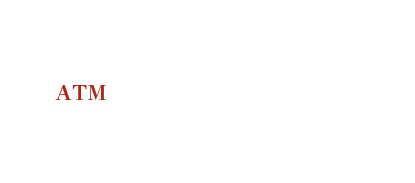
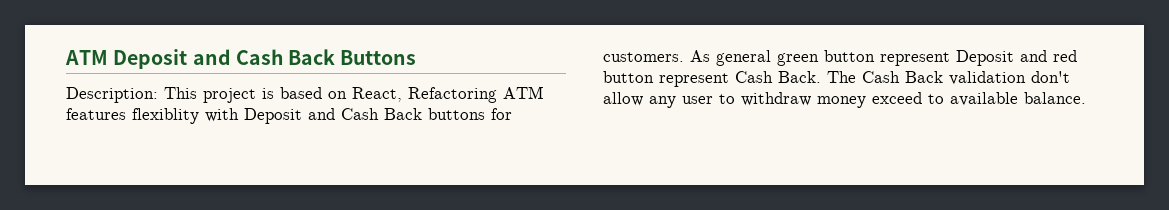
[55,85,107,100] ATM -> [65,49,417,69] [66,86,544,103] [66,108,512,124] [603,50,1077,66] [603,71,1070,87] [603,92,1086,108] ATM Deposit and Cash Back Buttons // Description: This project is based on React, Refactoring ATM features flexiblity with Deposit and Cash Back buttons for customers. As general green button represent Deposit and red button represent Cash Back. The Cash Back validation don't allow any user to withdraw money exceed to available balance.

